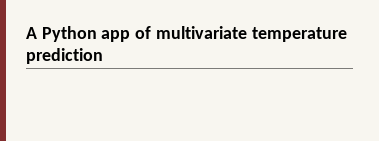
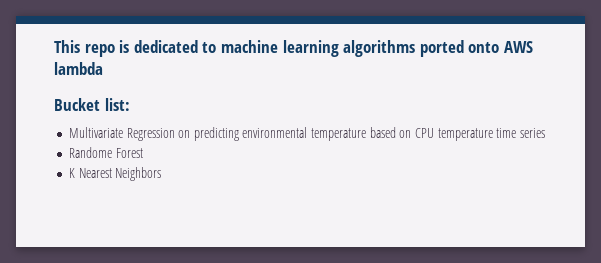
[26,26,347,42] [26,48,103,64] A Python app of multivariate temperature prediction -> [54,40,533,57] [54,62,103,75] [54,98,130,111] [68,127,545,141] [68,147,143,158] [68,167,162,181] This repo is dedicated to machine learning algorithms ported onto AWS lambda // Bucket list: // Multivariate Regression on predicting environmental temperature based on CPU temperature time series // Randome Forest // K Nearest Neighbors

